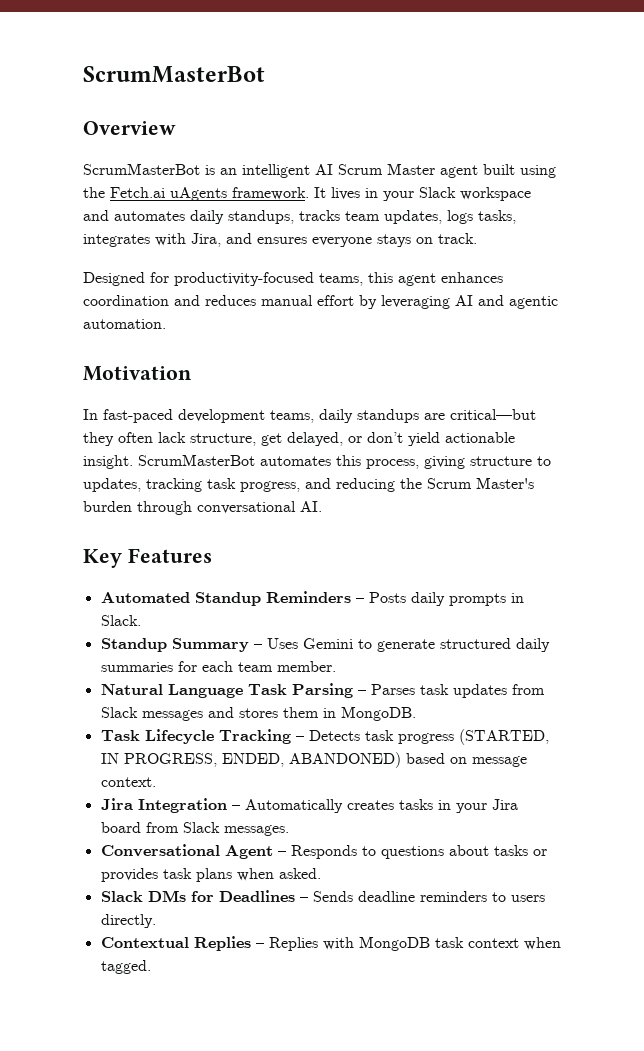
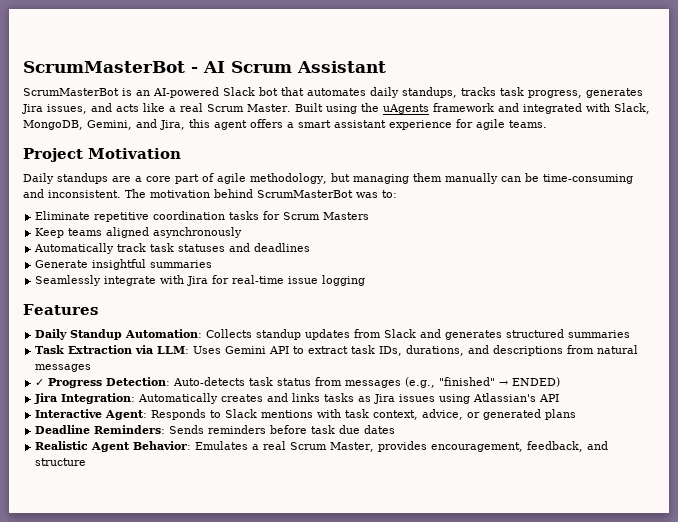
[83,66,265,83] [83,121,176,135] ScrumMasterBot // Overview -> [23,61,386,73] ScrumMasterBot - AI Scrum Assistant
[242,163,556,178] [83,187,531,201] [83,210,516,224] [83,233,477,247] [83,272,503,286] [83,295,558,309] [83,319,166,329] [83,366,192,381] [83,409,536,423] [83,432,515,446] [83,454,551,469] [83,477,534,492] [83,501,322,515] [83,548,212,568] [100,591,524,606] [100,615,141,626] [100,638,550,652] [100,661,336,672] [100,683,545,698] [100,706,416,721] [100,729,549,745] [100,752,527,768] [100,777,156,787] [100,798,518,813] [100,822,289,836] [100,844,547,859] [100,868,321,882] [100,890,545,902] [100,914,156,928] [100,936,561,951] [100,960,151,974] intelligent AI Scrum Master agent built using the Fetch.ai uAgents framework. It lives in your Slack workspace and automates daily standups, tracks team updates, logs tasks, integrates with Jira, and ensures everyone stays on track. // Designed for productivity-focused teams, this agent enhances coordination and reduces manual effort by leveraging AI and agentic automation. // Motivation // In fast-paced development teams, daily standups are critical—but they often lack structure, get delayed, or don’t yield actionable insight. ScrumMasterBot automates this process, giving structure to updates, tracking task progress, and reducing the Scrum Master's burden through conversational AI. // Key Features // Automated Standup Reminders – Posts daily prompts in Slack. // Standup Summary – Uses Gemini to generate structured daily summaries for each team member. // Natural Language Task Parsing – Parses task updates from Slack messages and stores them in MongoDB. // Task Lifecycle Tracking – Detects task progress (STARTED, IN PROGRESS, ENDED, ABANDONED) based on message context. // Jira Integration – Automatically creates tasks in your Jira board from Slack messages. // Conversational Agent – Responds to questions about tasks or provides task plans when asked. // Slack DMs for Deadlines – Sends deadline reminders to users directly. // Contextual Replies – Replies with MongoDB task context when tagged. -> [153,87,643,98] [22,103,650,114] [23,119,547,130] [23,148,181,162] [23,173,633,184] [23,189,397,198] [35,211,370,222] [35,227,243,238] [34,243,311,254] [35,259,213,270] [35,275,366,286] [23,304,98,315] [35,329,631,340] [35,345,639,356] [35,364,92,372] [35,377,561,388] [34,393,560,404] [35,409,577,420] [35,425,396,434] [35,441,609,452] [35,458,87,466] AI-powered Slack bot that automates daily standups, tracks task progress, generates Jira issues, and acts like a real Scrum Master. Built using the uAgents framework and integrated with Slack, MongoDB, Gemini, and Jira, this agent offers a smart assistant experience for agile teams. // Project Motivation // Daily standups are a core part of agile methodology, but managing them manually can be time-consuming and inconsistent. The motivation behind ScrumMasterBot was to: // Eliminate repetitive coordination tasks for Scrum Masters // Keep teams aligned asynchronously // Automatically track task statuses and deadlines // Generate insightful summaries // Seamlessly integrate with Jira for real-time issue logging // Features // Daily Standup Automation: Collects standup updates from Slack and generates structured summaries // Task Extraction via LLM: Uses Gemini API to extract task IDs, durations, and descriptions from natural messages // ✓ Progress Detection: Auto-detects task status from messages (e.g., "finished" → ENDED) // Jira Integration: Automatically creates and links tasks as Jira issues using Atlassian's API // Interactive Agent: Responds to Slack mentions with task context, advice, or generated plans // Deadline Reminders: Sends reminders before task due dates // Realistic Agent Behavior: Emulates a real Scrum Master, provides encouragement, feedback, and structure

